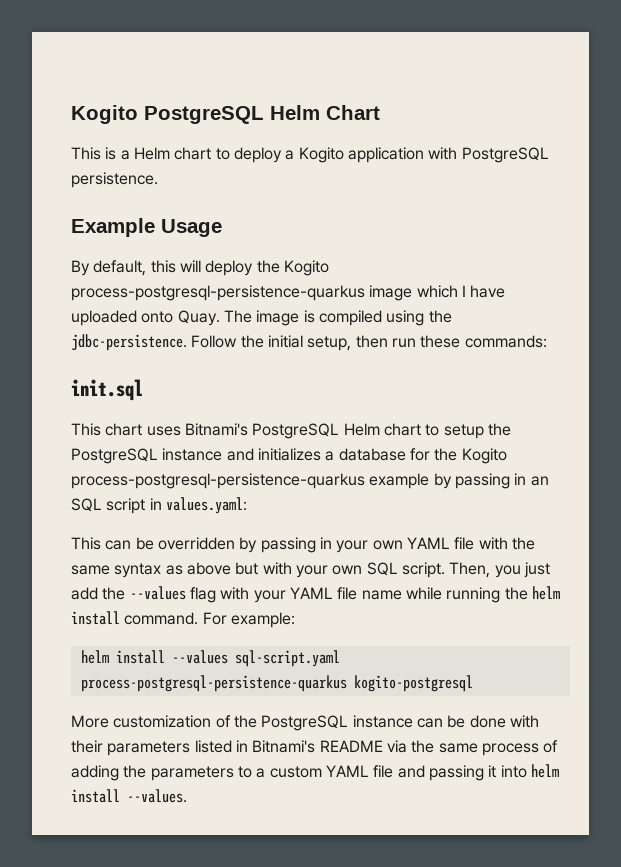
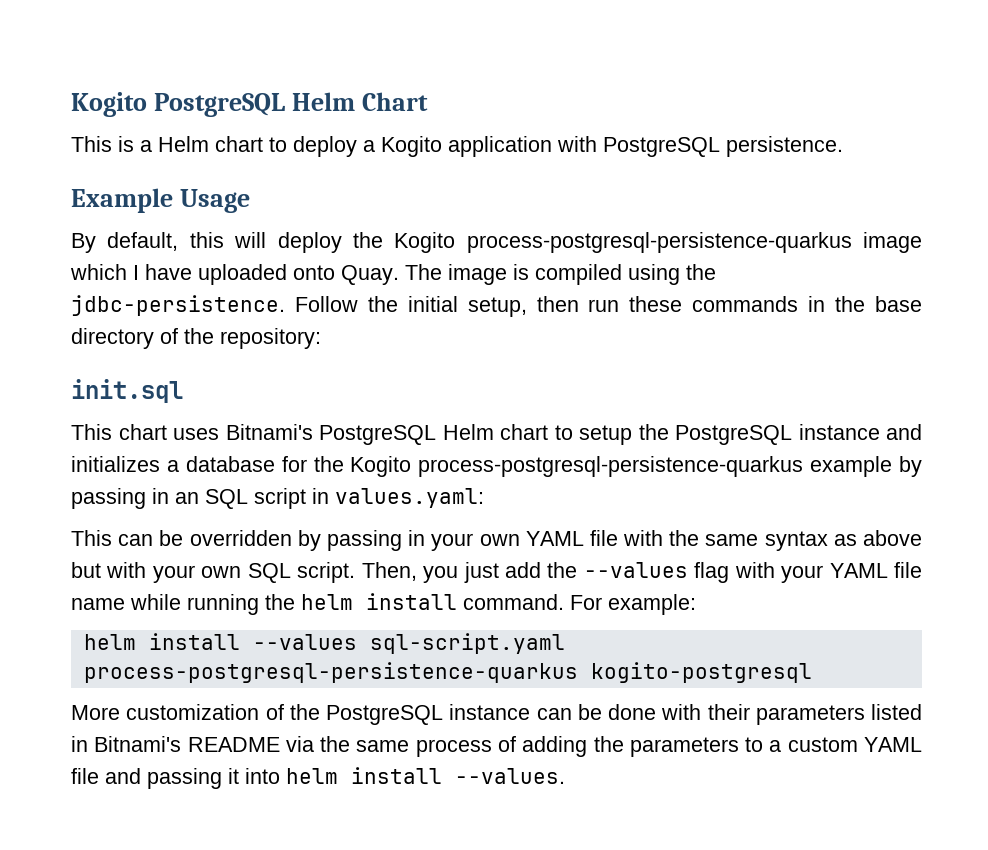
[464,335,547,348] commands: -> [692,296,922,312] [71,328,321,349] commands in the base directory of the repository:

